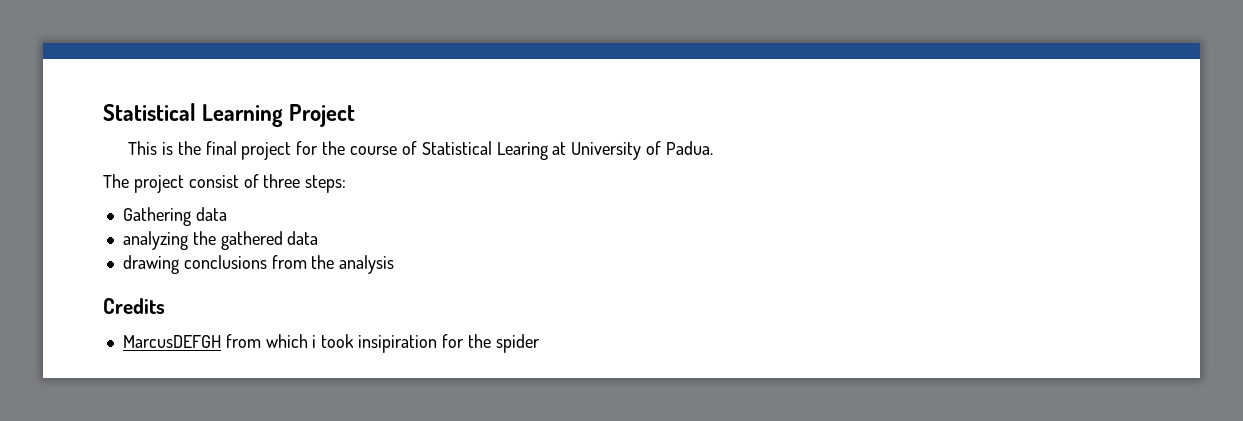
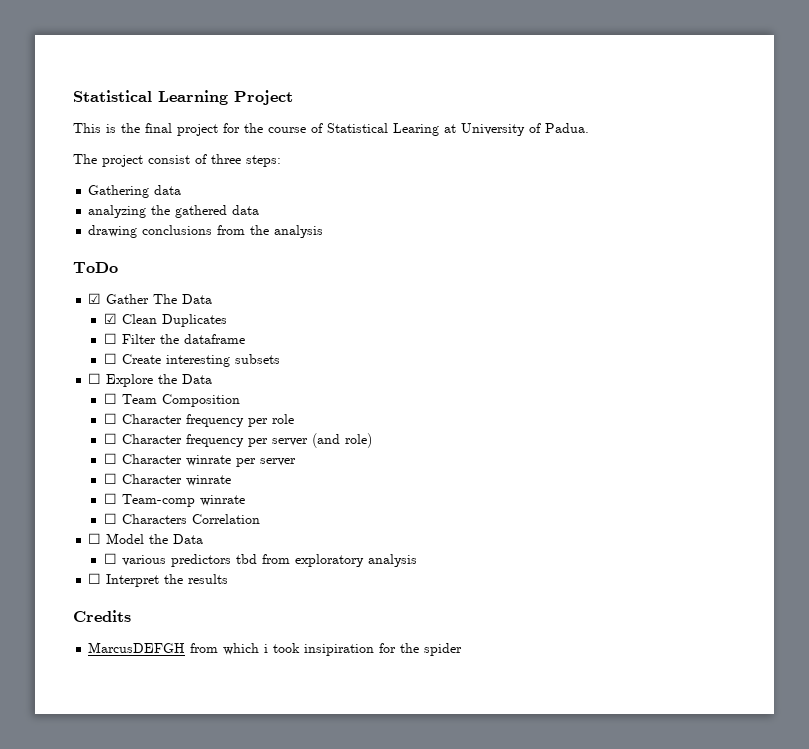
(395, 264) none -> [73,262,118,273] [88,293,213,304] [103,313,227,327] [103,333,245,344] [103,353,280,367] [88,373,213,387] [103,393,240,407] [103,413,294,427] [103,433,372,448] [103,453,296,467] [103,473,231,486] [103,493,245,507] [103,513,260,524] [88,533,204,544] [103,553,417,567] [88,573,229,587] // ToDo // ☑ Gather The Data // ☑ Clean Duplicates // ☐ Filter the dataframe // ☐ Create interesting subsets // ☐ Explore the Data // ☐ Team Composition // ☐ Character frequency per role // ☐ Character frequency per server (and role) // ☐ Character winrate per server // ☐ Character winrate // ☐ Team-comp winrate // ☐ Characters Correlation // ☐ Model the Data // ☐ various predictors tbd from exploratory analysis // ☐ Interpret the results

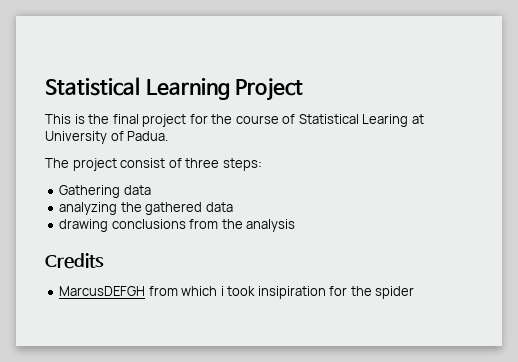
[73,262,118,273] [88,293,213,304] [103,313,227,327] [103,333,245,344] [103,353,280,367] [88,373,213,387] [103,393,240,407] [103,413,294,427] [103,433,372,448] [103,453,296,467] [103,473,231,486] [103,493,245,507] [103,513,260,524] [88,533,204,544] [103,553,417,567] [88,573,229,587] // ToDo // ☑ Gather The Data // ☑ Clean Duplicates // ☐ Filter the dataframe // ☐ Create interesting subsets // ☐ Explore the Data // ☐ Team Composition // ☐ Character frequency per role // ☐ Character frequency per server (and role) // ☐ Character winrate per server // ☐ Character winrate // ☐ Team-comp winrate // ☐ Characters Correlation // ☐ Model the Data // ☐ various predictors tbd from exploratory analysis // ☐ Interpret the results -> (296, 225) none

